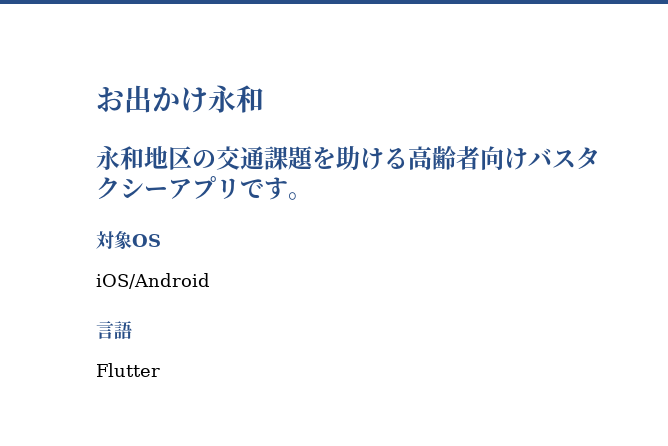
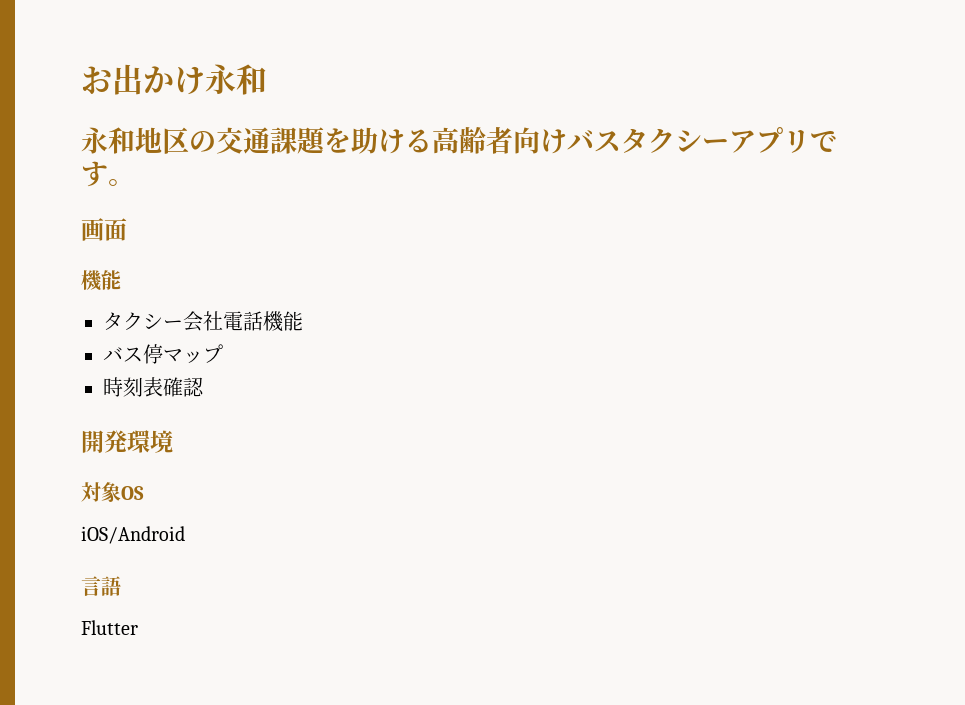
(312, 196) none -> [81,218,127,241] [81,270,121,291] [103,311,303,332] [103,344,223,364] [103,377,204,397] [81,430,173,453] // 画面 // 機能 // タクシー会社電話機能 // バス停マップ // 時刻表確認 // 開発環境

